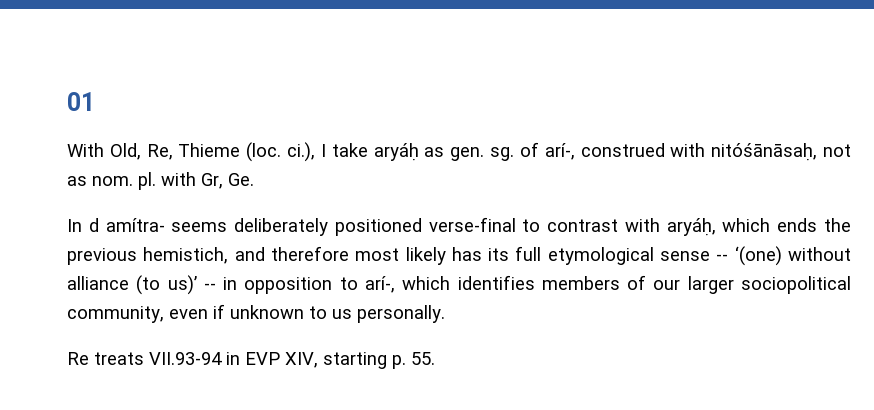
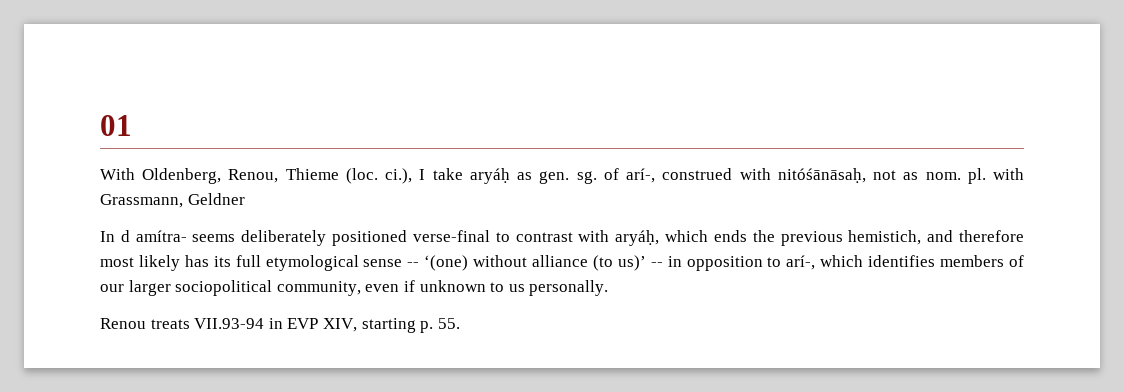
[109,143,173,160] Old, Re, -> [142,168,279,184] Oldenberg, Renou,
[201,173,254,189] Gr, Ge. -> [100,193,245,208] Grassmann, Geldner
[67,352,89,365] Re -> [100,318,146,329] Renou

